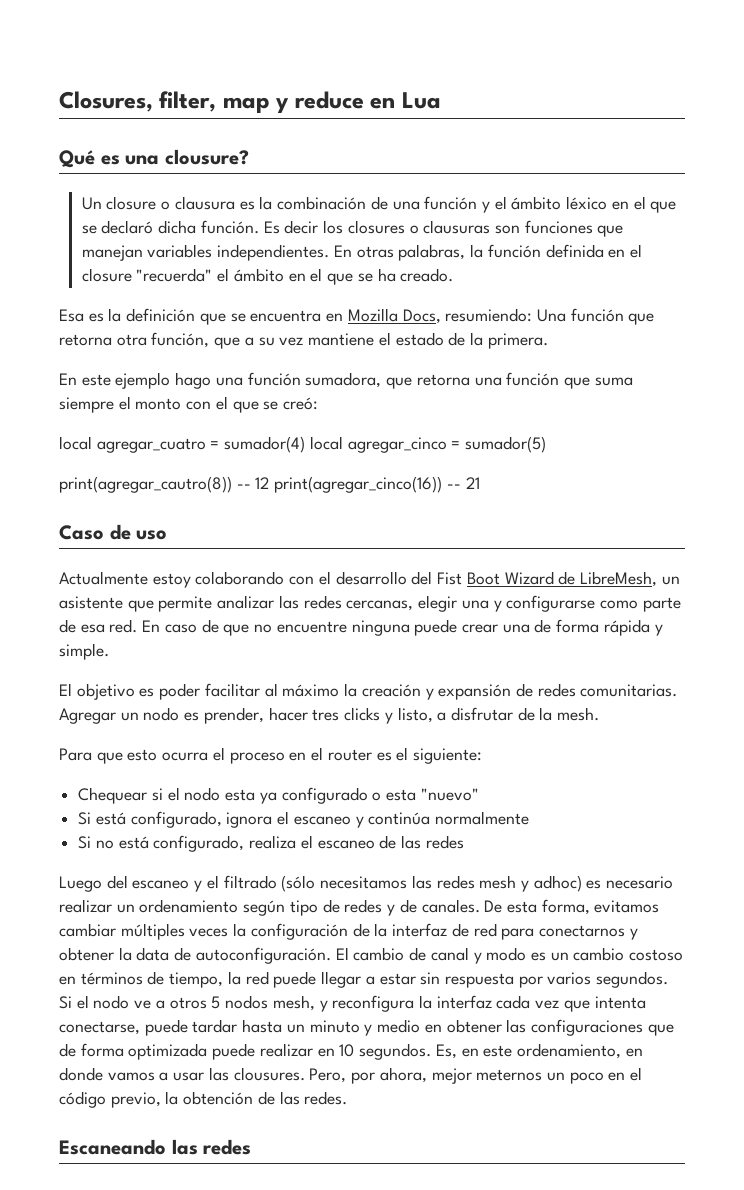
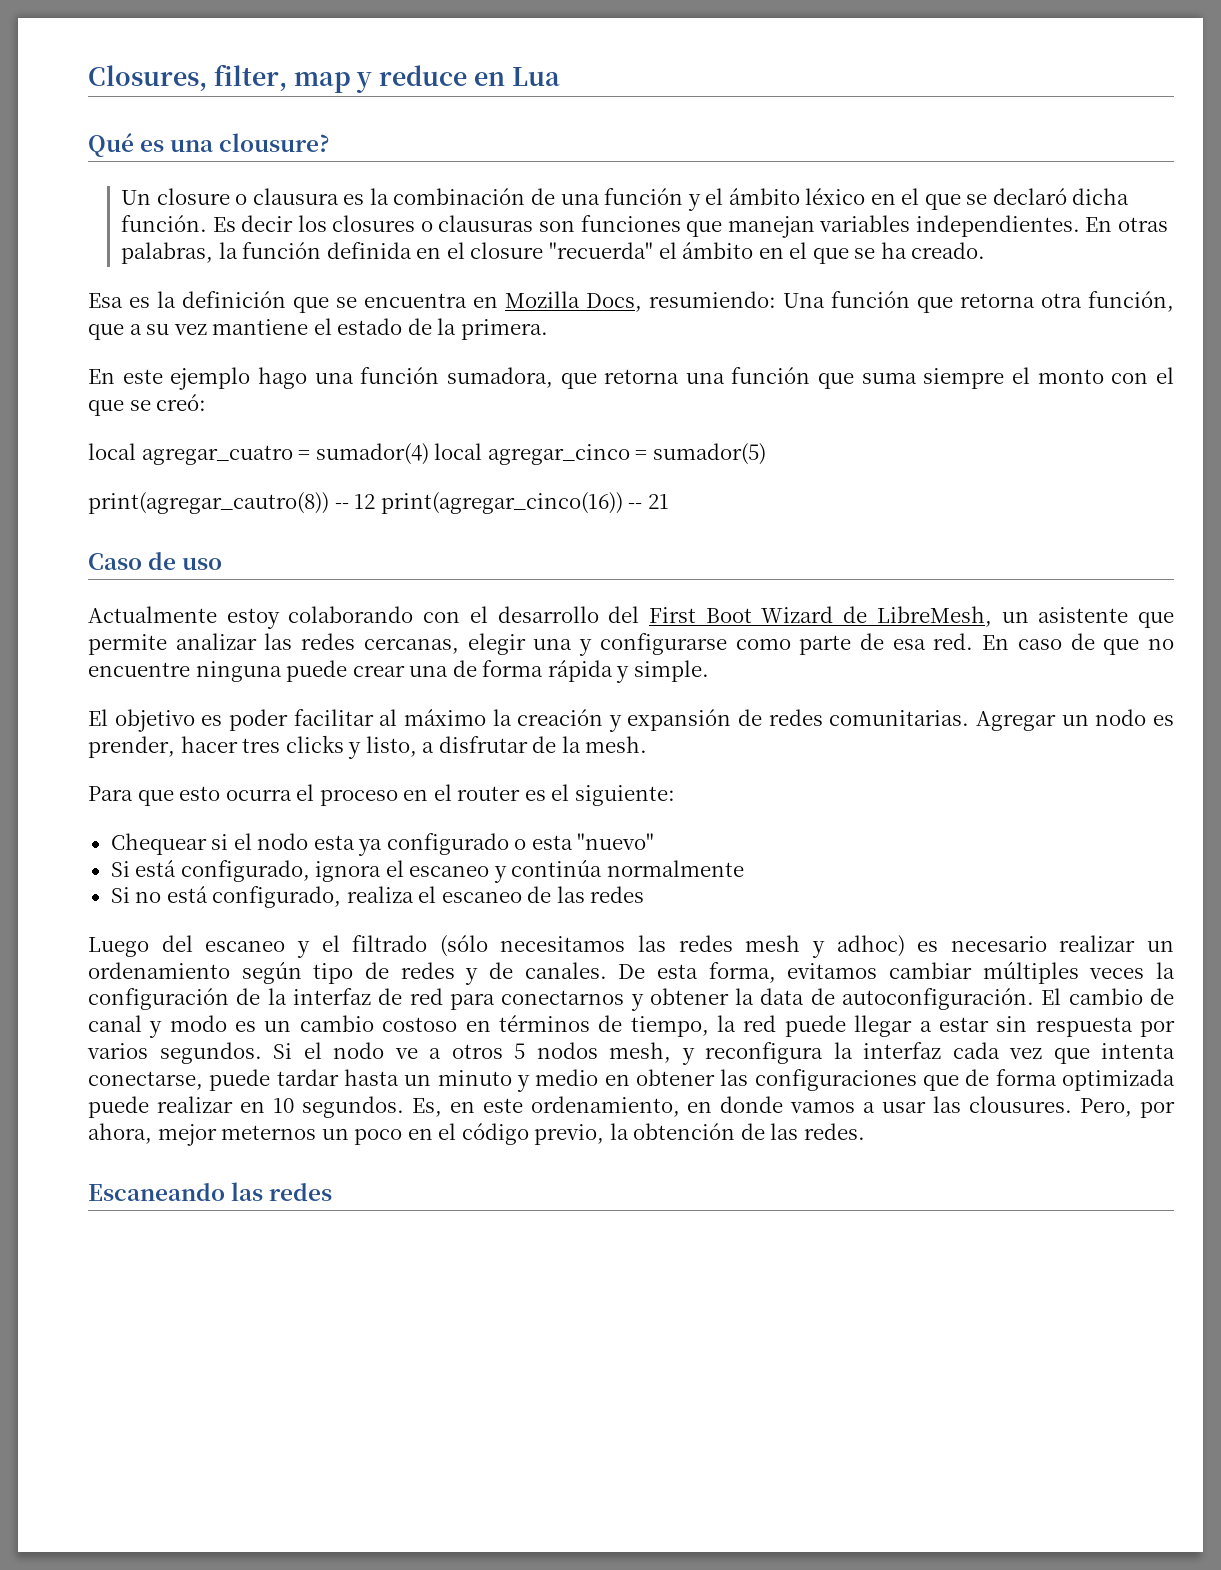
[437,572,463,585] Fist -> [649,607,696,623] First

